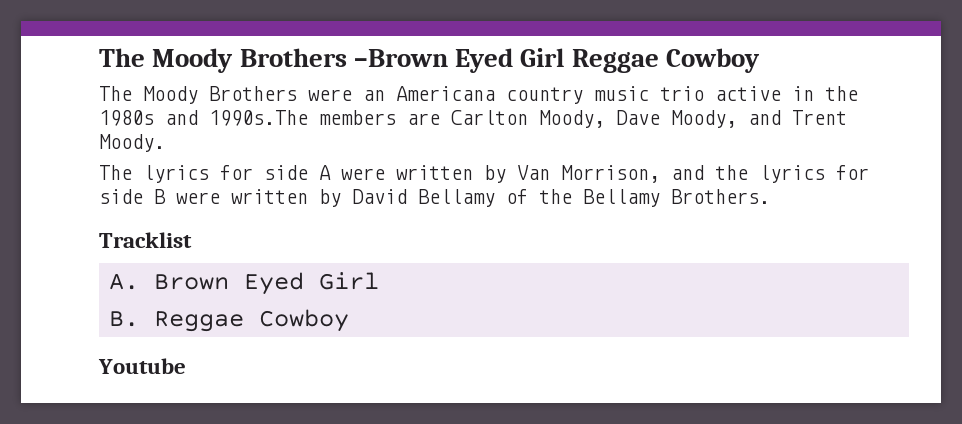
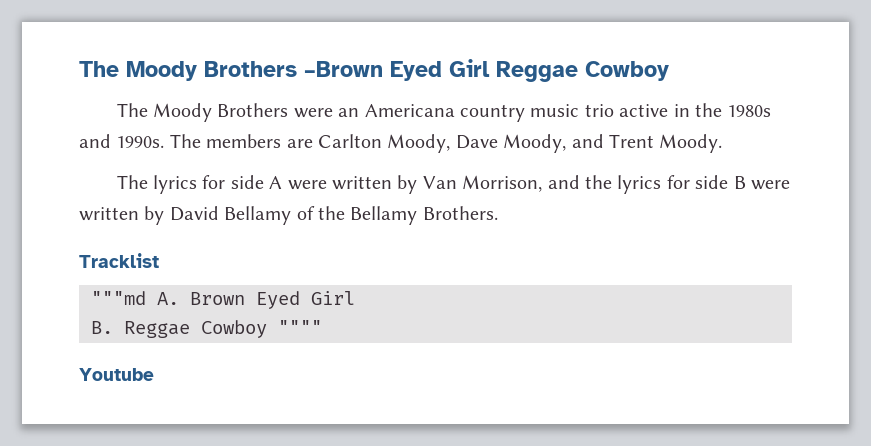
[209,110,308,126] 1990s.The -> [116,134,201,148] 1990s. The
(192, 240) none -> [91,291,146,305] """md
(349, 320) none -> [278,320,322,334] """"

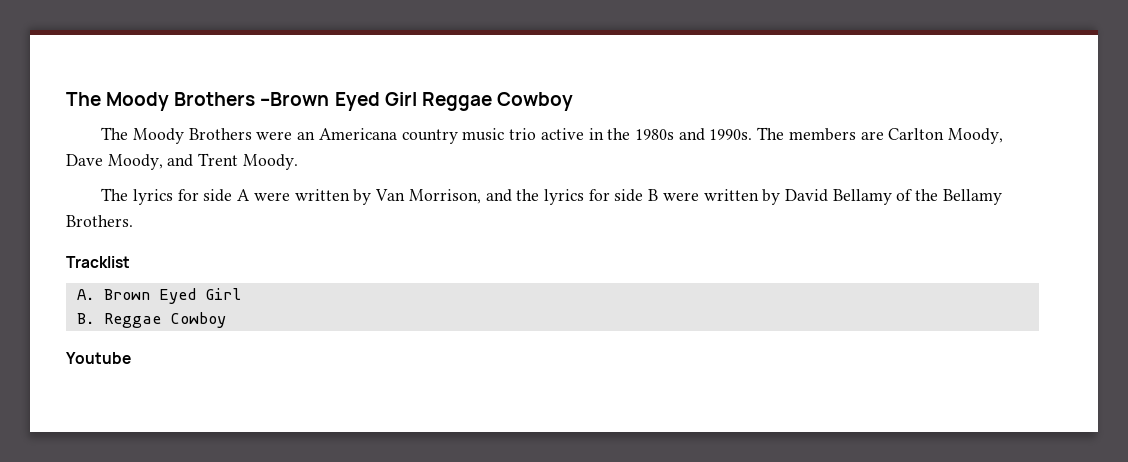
[91,291,146,305] """md -> (130, 262) none
[278,320,322,334] """" -> (226, 320) none

